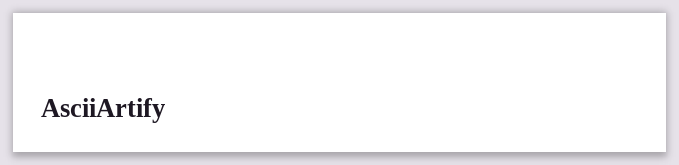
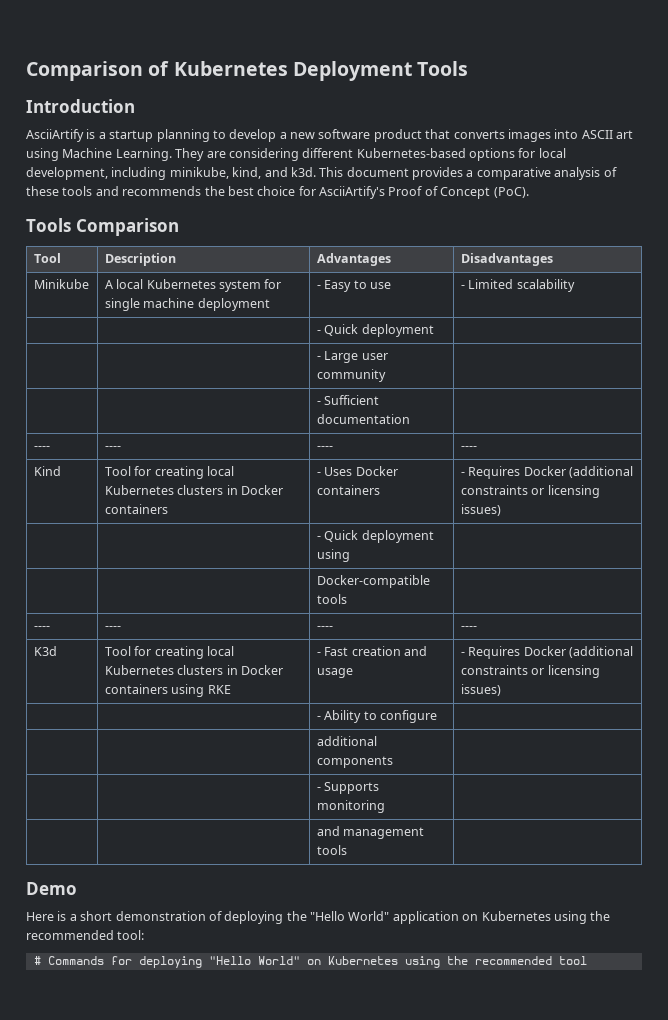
[41,98,165,123] AsciiArtify -> [26,61,469,81] [26,99,135,113] [26,129,633,142] [26,148,566,161] [26,167,617,180] [26,186,529,199] [26,218,179,236] [33,253,61,263] [104,253,176,266] [316,253,391,266] [460,253,553,266] [33,279,89,289] [104,279,282,292] [104,298,270,311] [316,280,391,292] [460,279,575,292] [316,324,434,337] [316,351,388,363] [316,369,386,382] [316,395,380,405] [316,414,410,424] [33,446,50,450] [104,446,121,450] [316,446,333,450] [460,446,477,450] [33,466,61,476] [104,466,234,479] [104,485,283,495] [104,504,168,514] [316,466,398,476] [316,485,380,495] [460,466,633,479] [460,485,600,498] [460,504,501,516] [316,530,434,543] [316,549,350,562] [316,575,430,588] [316,594,347,604] [33,626,50,630] [104,626,121,630] [316,626,333,630] [460,626,477,630] [33,646,57,656] [104,646,234,659] [104,665,283,675] [104,684,231,697] [316,646,427,656] [316,668,353,678] [460,646,633,659] [460,665,600,678] [460,684,501,696] [316,710,437,723] [316,736,377,746] [316,756,393,768] [316,782,380,794] [316,800,385,813] [316,826,425,839] [316,845,347,855] [26,882,77,895] [26,911,611,924] [26,930,145,940] [33,956,587,968] Comparison of Kubernetes Deployment Tools // Introduction // AsciiArtify is a startup planning to develop a new software product that converts images into ASCII art using Machine Learning. They are considering different Kubernetes-based options for local development, including minikube, kind, and k3d. This document provides a comparative analysis of these tools and recommends the best choice for AsciiArtify's Proof of Concept (PoC). // Tools Comparison // Tool | Description | Advantages | Disadvantages // Minikube | A local Kubernetes system for single machine deployment | - Easy to use | - Limited scalability // | | - Quick deployment | // | | - Large user community | // | | - Sufficient documentation | // ---- | ---- | ---- | ---- // Kind | Tool for creating local Kubernetes clusters in Docker containers | - Uses Docker containers | - Requires Docker (additional constraints or licensing issues) // | | - Quick deployment using | // | | Docker-compatible tools | // ---- | ---- | ---- | ---- // K3d | Tool for creating local Kubernetes clusters in Docker containers using RKE | - Fast creation and usage | - Requires Docker (additional constraints or licensing issues) // | | - Ability to configure | // | | additional components | // | | - Supports monitoring | // | | and management tools | // Demo // Here is a short demonstration of deploying the "Hello World" application on Kubernetes using the recommended tool: // # Commands for deploying "Hello World" on Kubernetes using the recommended tool

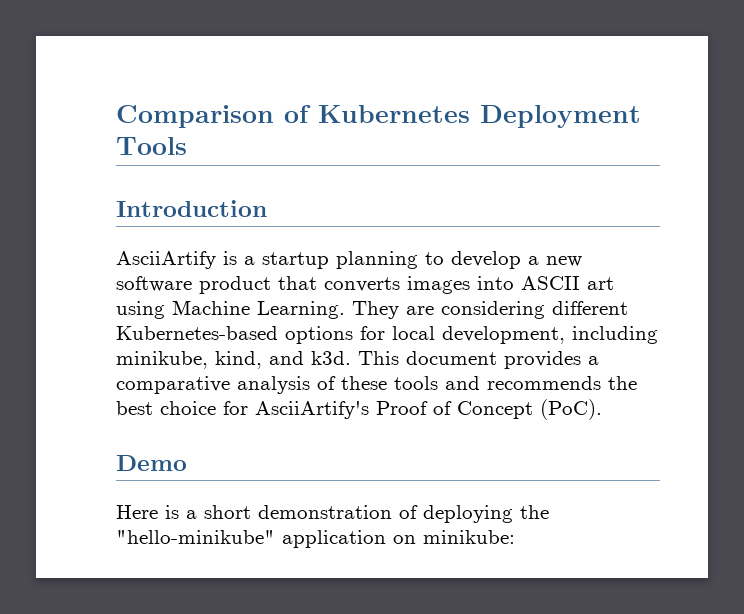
[26,218,179,236] [33,253,61,263] [104,253,176,266] [316,253,391,266] [460,253,553,266] [33,279,89,289] [104,279,282,292] [104,298,270,311] [316,280,391,292] [460,279,575,292] [316,324,434,337] [316,351,388,363] [316,369,386,382] [316,395,380,405] [316,414,410,424] [33,446,50,450] [104,446,121,450] [316,446,333,450] [460,446,477,450] [33,466,61,476] [104,466,234,479] [104,485,283,495] [104,504,168,514] [316,466,398,476] [316,485,380,495] [460,466,633,479] [460,485,600,498] [460,504,501,516] [316,530,434,543] [316,549,350,562] [316,575,430,588] [316,594,347,604] [33,626,50,630] [104,626,121,630] [316,626,333,630] [460,626,477,630] [33,646,57,656] [104,646,234,659] [104,665,283,675] [104,684,231,697] [316,646,427,656] [316,668,353,678] [460,646,633,659] [460,665,600,678] [460,684,501,696] [316,710,437,723] [316,736,377,746] [316,756,393,768] [316,782,380,794] [316,800,385,813] [316,826,425,839] [316,845,347,855] // Tools Comparison // Tool | Description | Advantages | Disadvantages // Minikube | A local Kubernetes system for single machine deployment | - Easy to use | - Limited scalability // | | - Quick deployment | // | | - Large user community | // | | - Sufficient documentation | // ---- | ---- | ---- | ---- // Kind | Tool for creating local Kubernetes clusters in Docker containers | - Uses Docker containers | - Requires Docker (additional constraints or licensing issues) // | | - Quick deployment using | // | | Docker-compatible tools | // ---- | ---- | ---- | ---- // K3d | Tool for creating local Kubernetes clusters in Docker containers using RKE | - Fast creation and usage | - Requires Docker (additional constraints or licensing issues) // | | - Ability to configure | // | | additional components | // | | - Supports monitoring | // | | and management tools | -> (602, 409) none
[310,911,611,924] [26,930,145,940] [33,956,587,968] "Hello World" application on Kubernetes using the recommended tool: // # Commands for deploying "Hello World" on Kubernetes using the recommended tool -> [116,530,515,548] "hello-minikube" application on minikube:

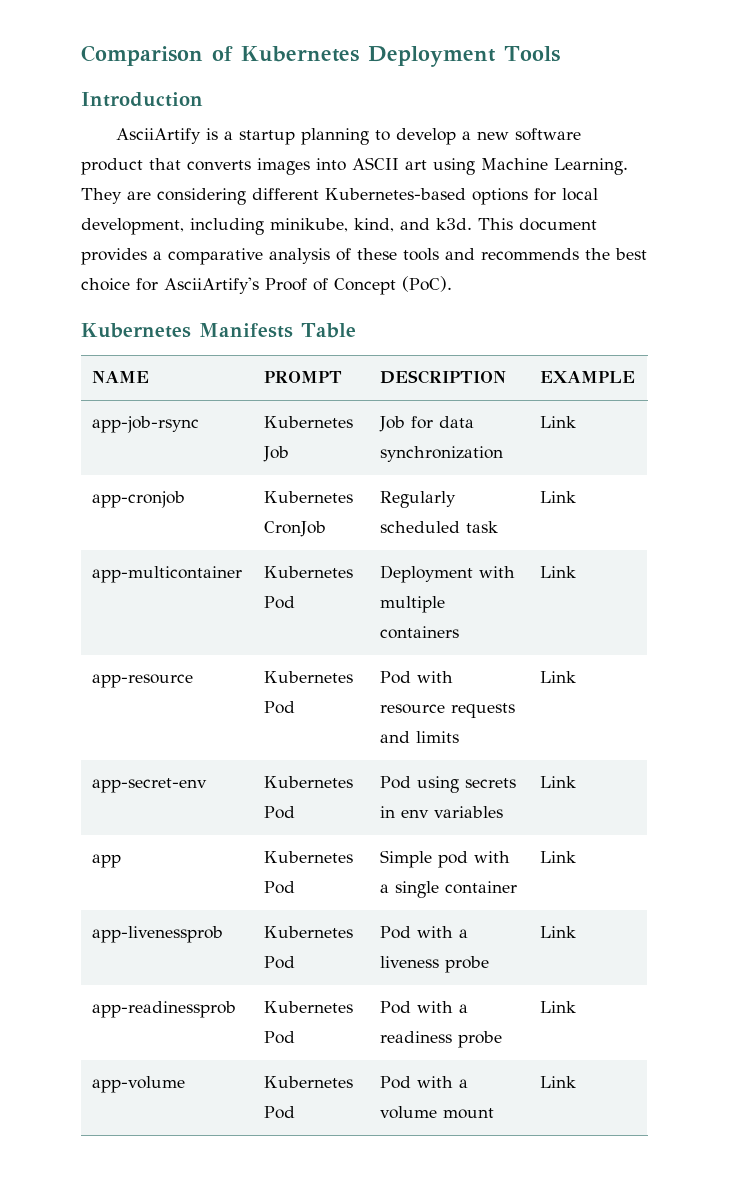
[116,455,187,471] [116,505,549,523] [116,530,515,548] Demo // Here is a short demonstration of deploying the "hello-minikube" application on minikube: -> [81,323,356,338] [91,371,149,383] [263,371,342,383] [379,370,506,384] [539,371,635,383] [91,416,199,433] [263,416,353,428] [262,446,289,462] [378,416,474,432] [379,446,503,462] [539,416,576,428] [91,491,185,508] [263,491,353,503] [263,521,326,537] [379,491,456,508] [379,521,498,533] [539,491,576,503] [91,566,242,583] [263,566,353,578] [263,596,295,609] [379,565,515,583] [379,596,445,613] [379,626,459,639] [539,566,576,578] [91,674,193,688] [263,671,353,683] [263,701,295,714] [379,671,453,684] [379,703,515,718] [379,731,459,743] [539,671,576,683] [91,778,207,793] [263,776,353,788] [263,806,295,819] [379,776,516,793] [379,806,503,818] [539,776,576,788] [91,854,121,868] [263,851,353,863] [263,881,295,894] [379,850,510,868] [379,881,517,898] [539,851,576,863] [91,926,223,943] [263,926,353,938] [263,956,295,969] [379,926,468,939] [379,956,489,973] [539,926,576,938] [91,1001,236,1018] [263,1001,353,1013] [263,1031,295,1044] [379,1001,468,1014] [379,1031,502,1048] [539,1001,576,1013] [91,1076,185,1093] [263,1076,353,1088] [263,1106,295,1119] [379,1076,468,1089] [379,1106,494,1119] [539,1076,576,1088] Kubernetes Manifests Table // NAME | PROMPT | DESCRIPTION | EXAMPLE // app-job-rsync | Kubernetes Job | Job for data synchronization | Link // app-cronjob | Kubernetes CronJob | Regularly scheduled task | Link // app-multicontainer | Kubernetes Pod | Deployment with multiple containers | Link // app-resource | Kubernetes Pod | Pod with resource requests and limits | Link // app-secret-env | Kubernetes Pod | Pod using secrets in env variables | Link // app | Kubernetes Pod | Simple pod with a single container | Link // app-livenessprob | Kubernetes Pod | Pod with a liveness probe | Link // app-readinessprob | Kubernetes Pod | Pod with a readiness probe | Link // app-volume | Kubernetes Pod | Pod with a volume mount | Link

